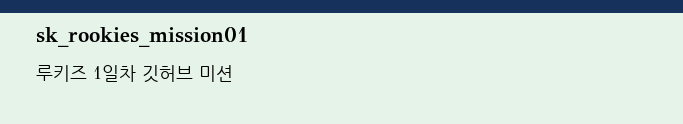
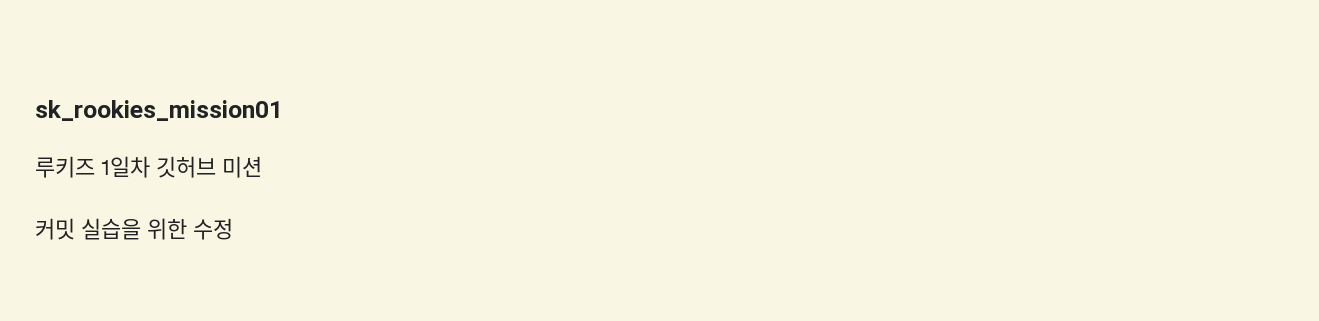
(233, 73) none -> [35,218,233,240] // 커밋 실습을 위한 수정

